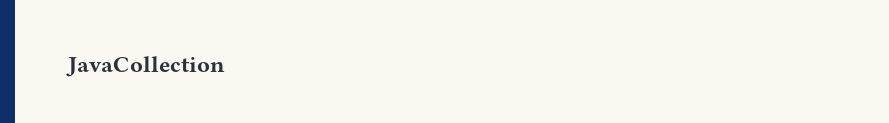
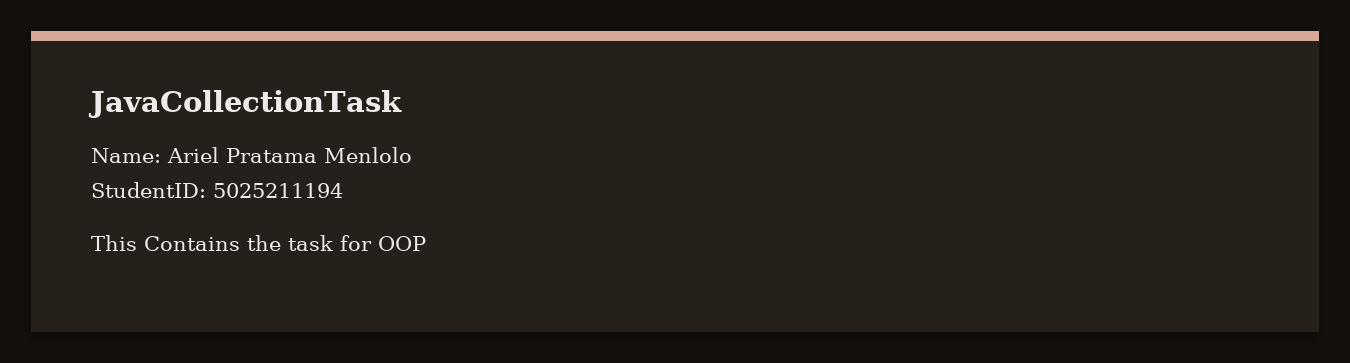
[66,56,225,77] JavaCollection -> [88,90,402,118] [91,147,412,163] [91,182,343,198] [91,235,426,251] JavaCollectionTask // Name: Ariel Pratama Menlolo // StudentID: 5025211194 // This Contains the task for OOP

